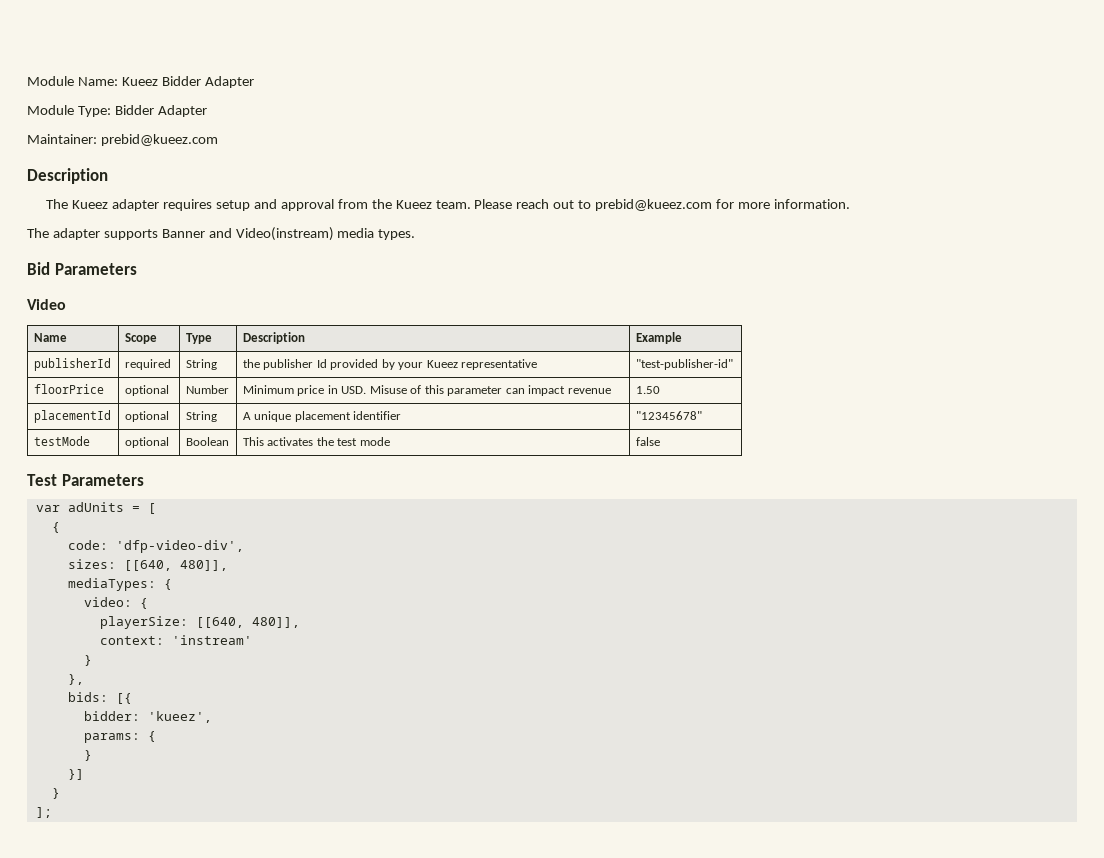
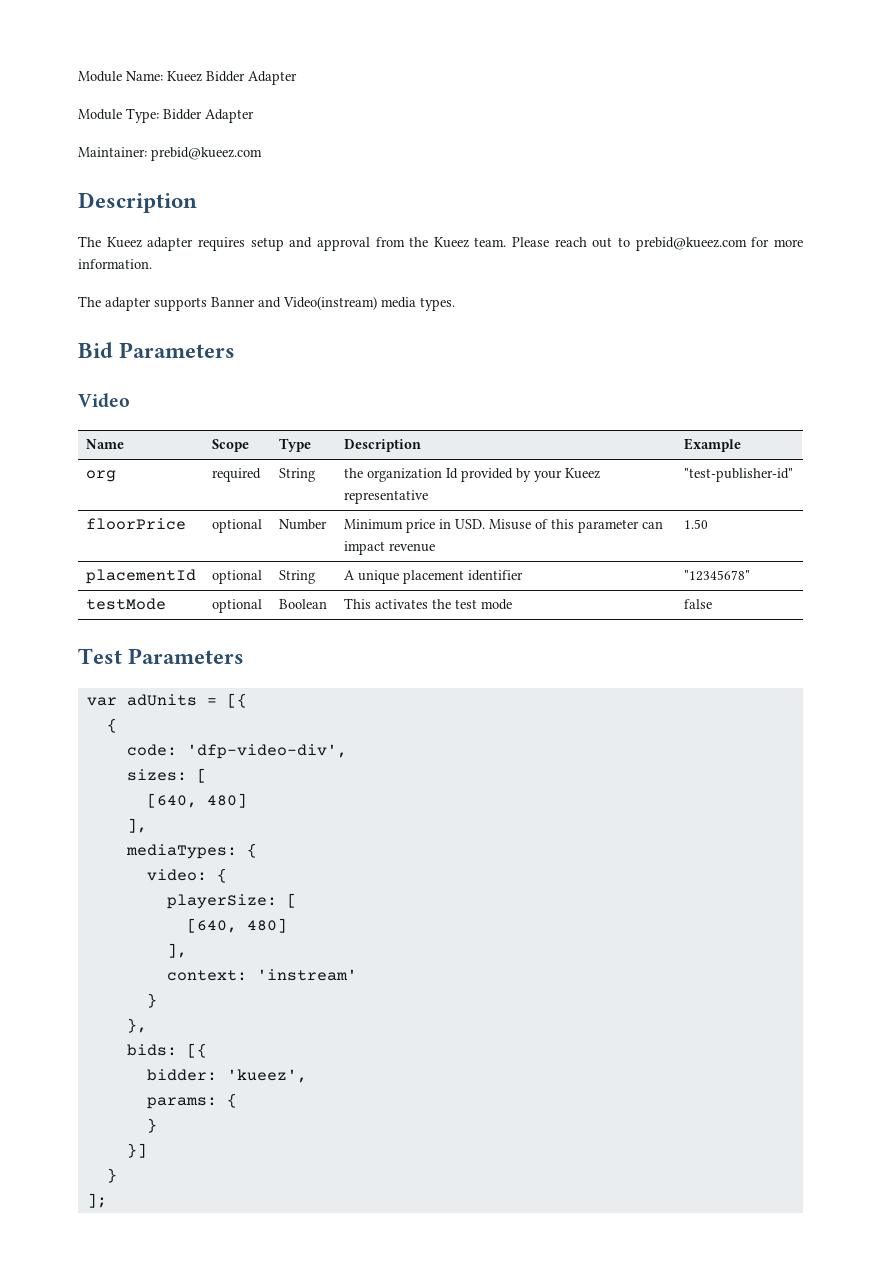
[33,358,111,371] publisherId -> [85,470,116,482] org
[263,359,314,370] publisher -> [366,468,442,482] organization
[147,503,156,514] [ -> [226,693,247,708] [{
[123,560,228,571] [[640, 480]], -> [196,768,207,783] [146,793,247,808] [126,818,147,833] [ // [640, 480] // ],
[195,617,300,628] [[640, 480]], -> [286,893,297,908] [186,918,287,933] [166,943,187,958] [ // [640, 480] // ],

